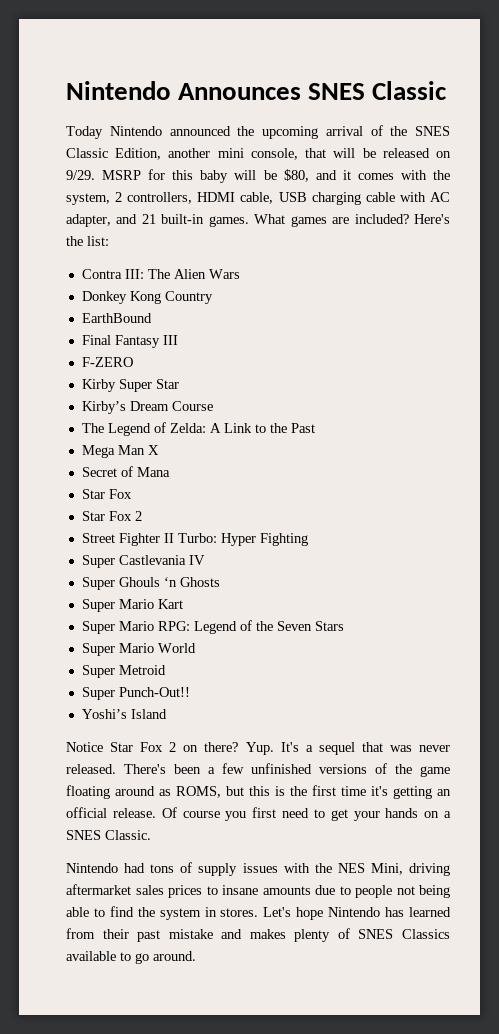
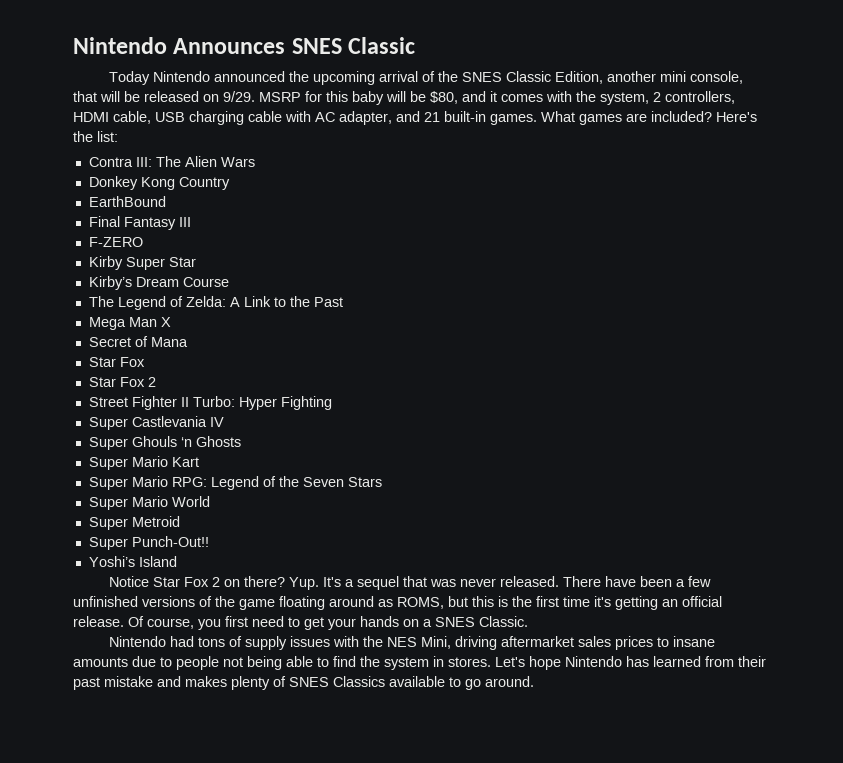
[124,764,166,774] There's -> [562,576,636,587] There have
[182,811,220,818] course -> [147,618,194,629] course,

